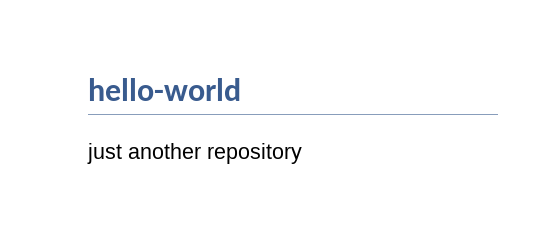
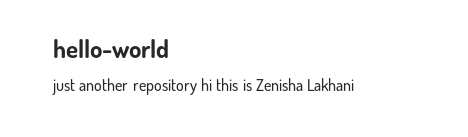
(302, 153) none -> [200,78,355,91] hi this is Zenisha Lakhani

